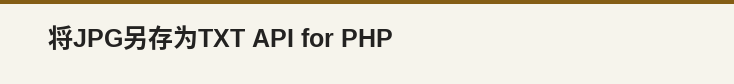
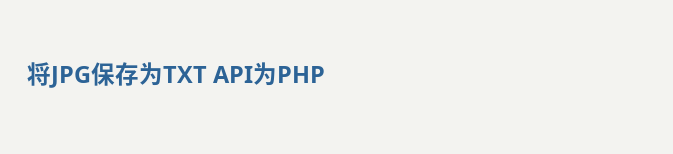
[123,26,148,50] 另 -> [91,62,115,86] 保
[301,28,334,47] for -> [253,62,278,86] 为

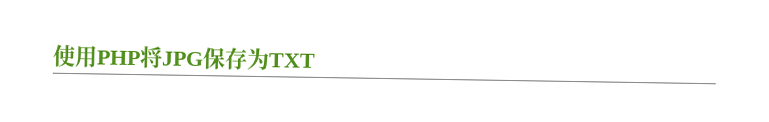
(27, 74) none -> [52,44,141,68] 使用PHP
[213,62,326,86] API为PHP -> (316, 60) none

